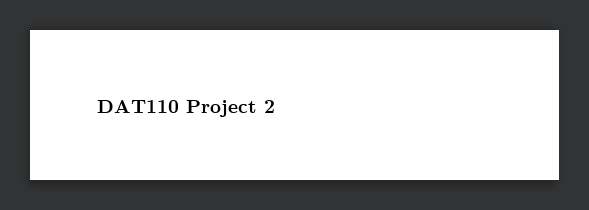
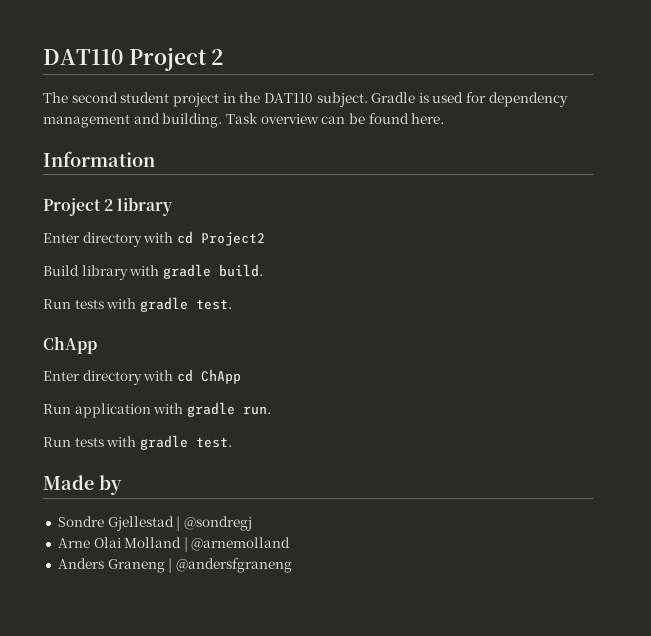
(275, 106) none -> [43,92,568,107] [43,113,445,128] [43,151,155,167] [43,197,173,216] [43,231,265,247] [43,264,263,280] [43,297,232,312] [43,336,97,354] [43,369,241,385] [43,402,271,418] [43,435,232,450] [43,475,122,495] [57,516,252,531] [57,537,291,552] [57,558,292,573] // The second student project in the DAT110 subject. Gradle is used for dependency management and building. Task overview can be found here. // Information // Project 2 library // Enter directory with cd Project2 // Build library with gradle build. // Run tests with gradle test. // ChApp // Enter directory with cd ChApp // Run application with gradle run. // Run tests with gradle test. // Made by // Sondre Gjellestad | @sondregj // Arne Olai Molland | @arnemolland // Anders Graneng | @andersfgraneng

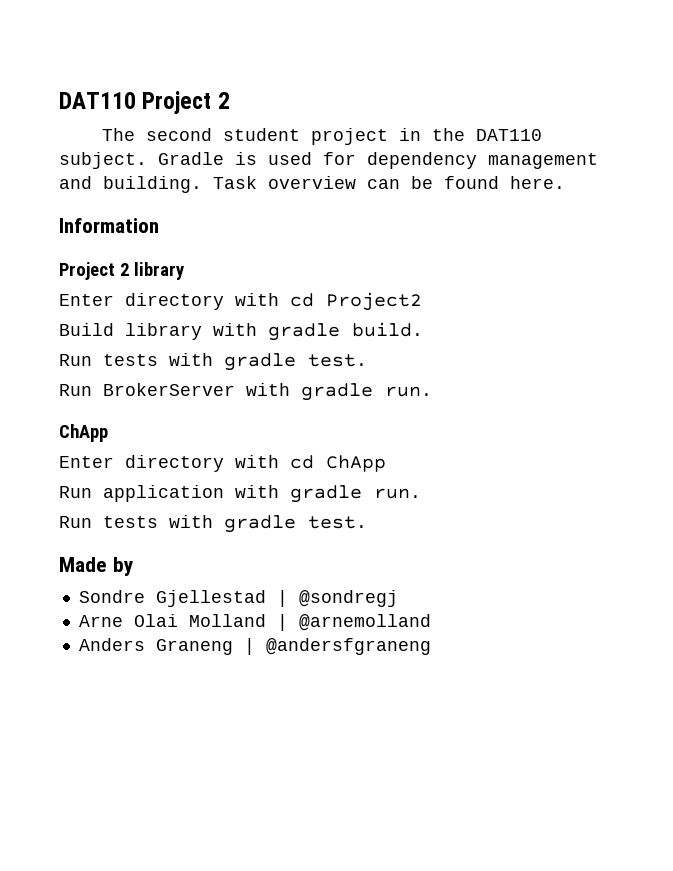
(232, 304) none -> [59,383,432,401] // Run BrokerServer with gradle run.

